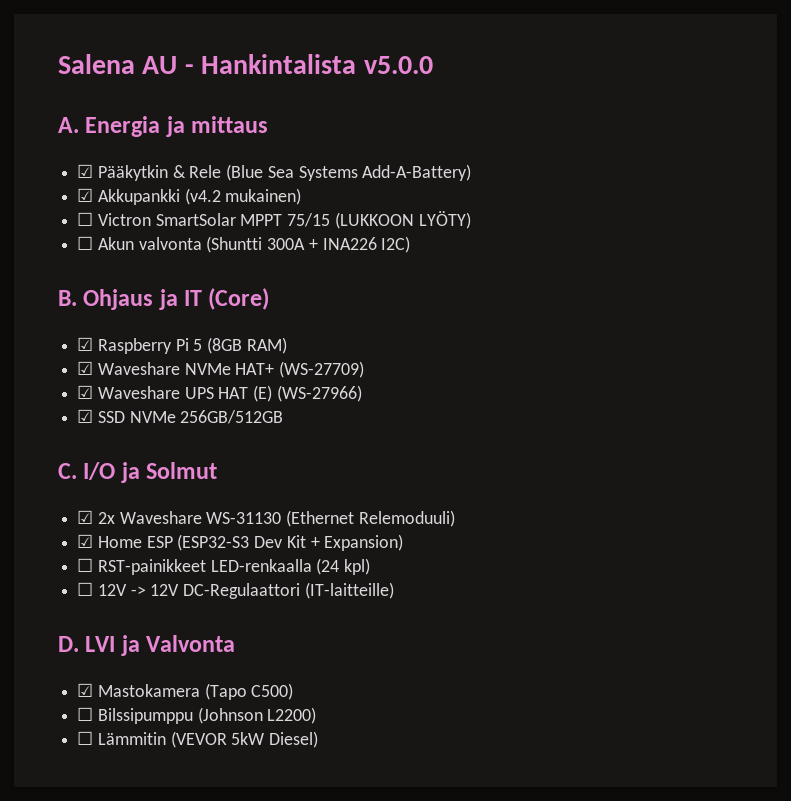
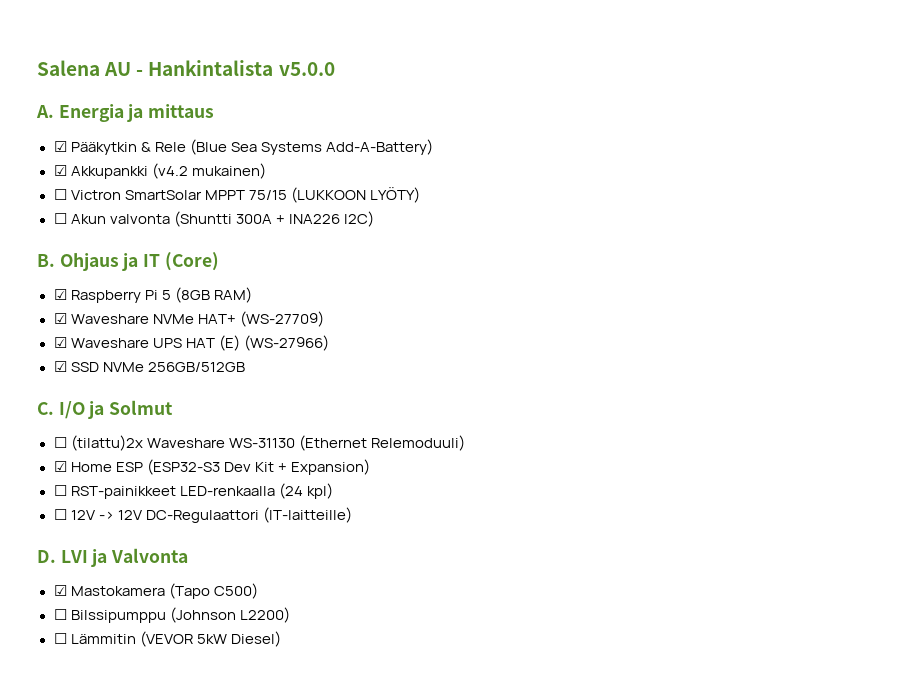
[77,510,115,524] ☑ 2x -> [53,435,143,451] ☐ (tilattu)2x

